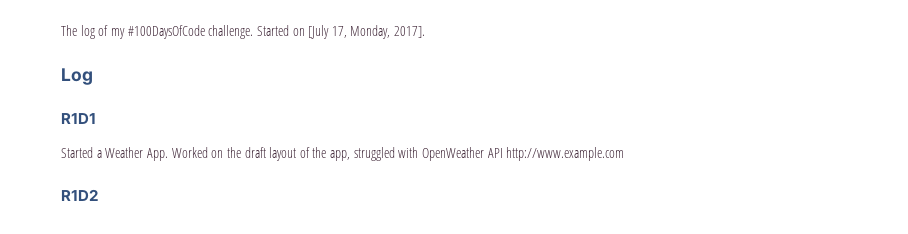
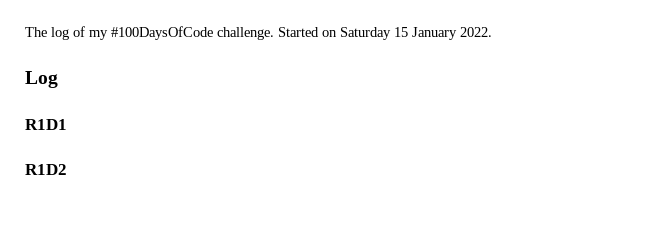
[308,25,426,39] [61,68,93,85] [61,113,96,124] [61,147,625,161] [July 17, Monday, 2017]. // Log // R1D1 // Started a Weather App. Worked on the draft layout of the app, struggled with OpenWeather API http://www.example.com -> [340,27,492,40] [25,71,58,88] [25,119,67,130] Saturday 15 January 2022. // Log // R1D1

